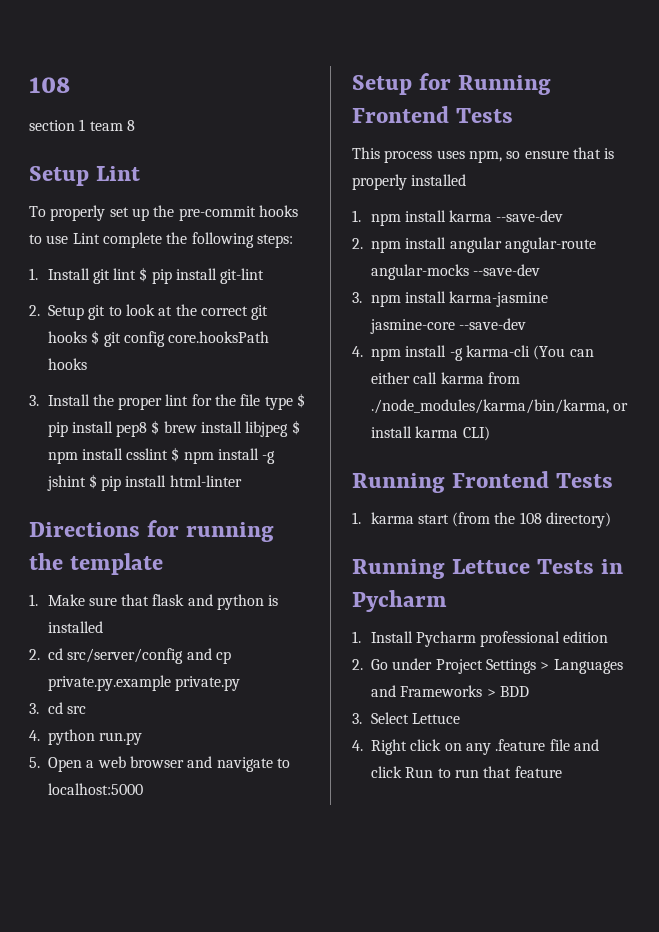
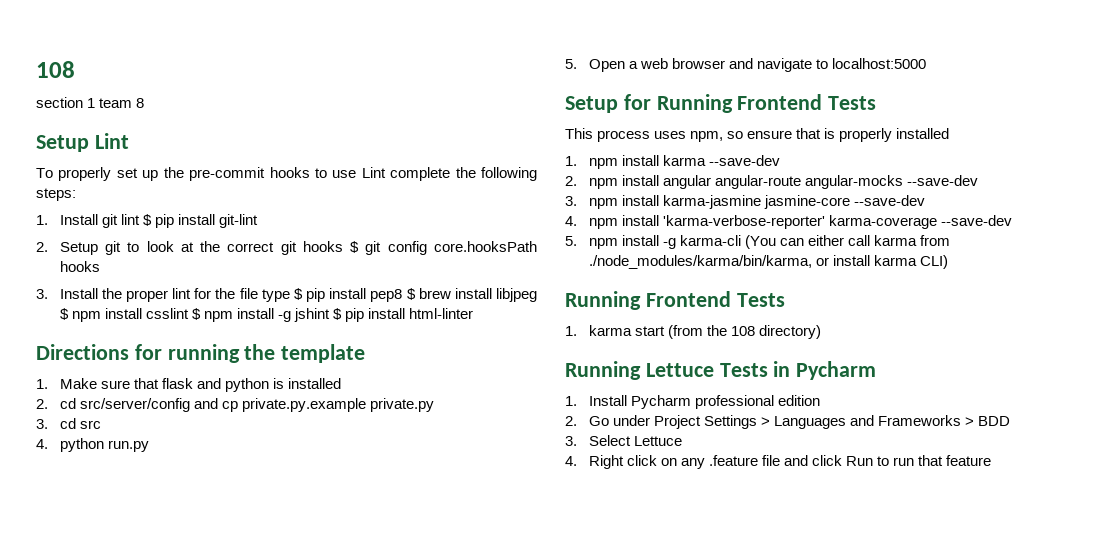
(447, 351) none -> [662,215,1012,229] [565,235,659,249] 'karma-verbose-reporter' karma-coverage --save-dev // 5. npm install

